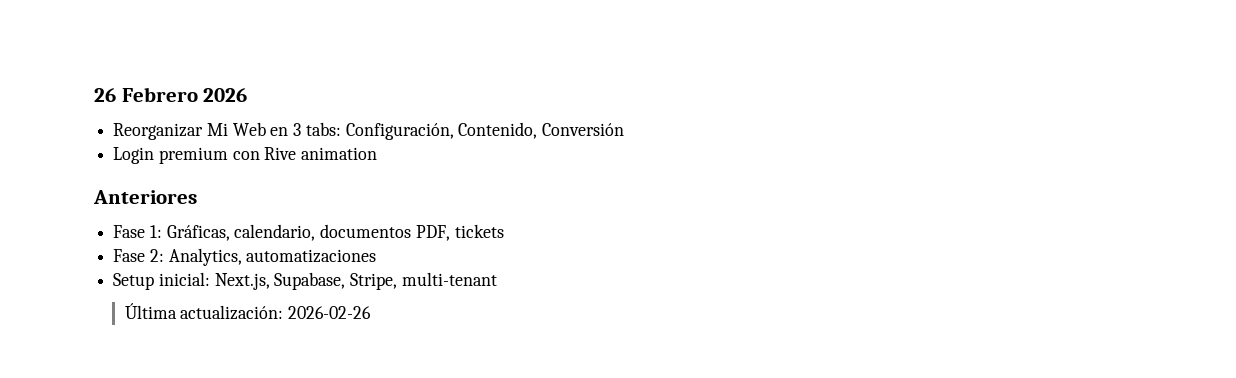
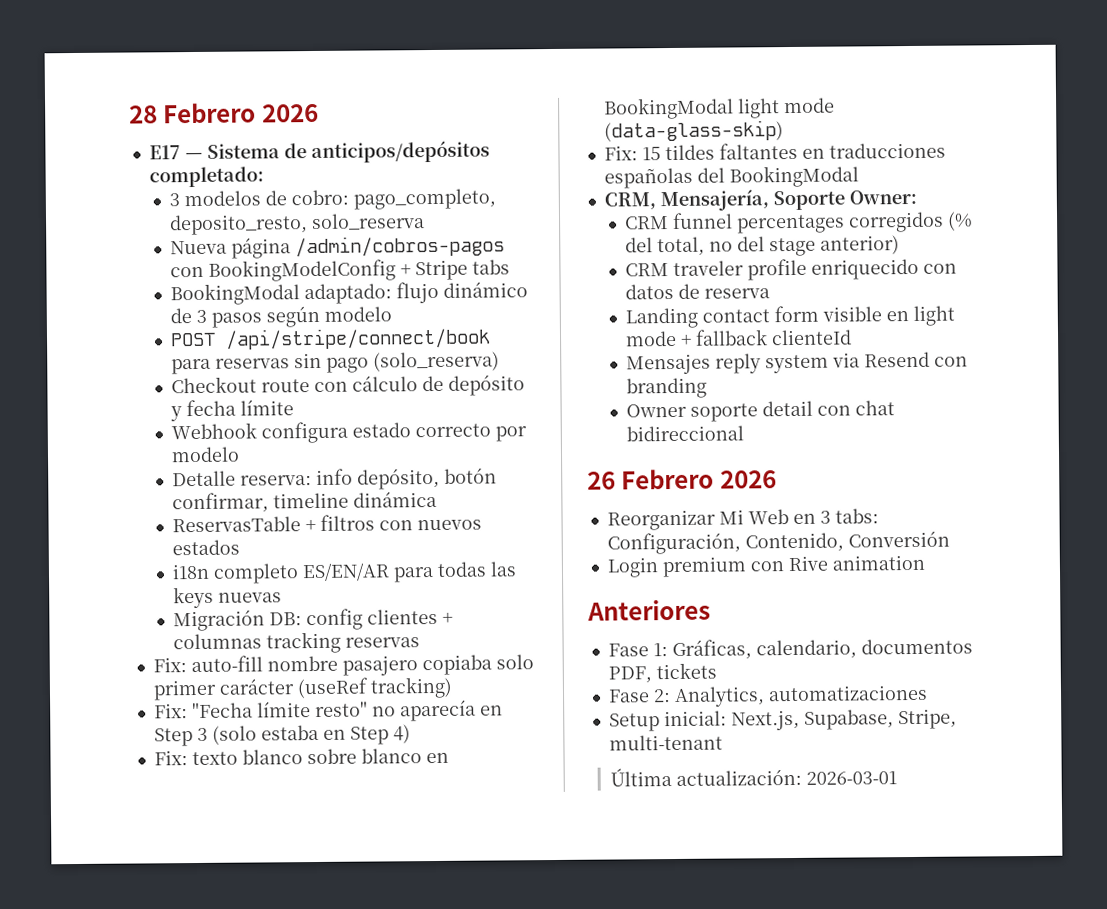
(94, 95) none -> [129,102,319,124] [148,140,490,164] [148,166,264,188] [169,188,497,210] [169,213,426,236] [170,235,506,259] [170,259,511,282] [170,281,529,306] [170,305,393,328] [170,327,492,350] [171,351,501,375] [171,374,526,396] [170,399,295,422] [171,421,528,444] [171,446,241,463] [172,467,498,490] [172,490,438,514] [172,514,483,533] [172,539,241,556] [172,561,518,584] [173,586,283,609] [173,608,454,632] [173,631,421,654] [152,654,534,676] [152,676,453,701] [153,699,503,722] [153,724,411,747] [153,748,449,766] [603,97,835,120] [603,120,784,142] [603,142,946,161] [603,165,859,189] [603,189,917,212] [625,211,974,234] [625,235,901,257] [625,258,958,281] [625,283,771,300] [625,305,956,329] [625,329,853,347] [626,351,969,375] [626,377,708,399] [626,400,896,422] [626,425,745,442] 28 Febrero 2026 // E17 — Sistema de anticipos/depósitos completado: // 3 modelos de cobro: pago_completo, deposito_resto, solo_reserva // Nueva página /admin/cobros-pagos con BookingModelConfig + Stripe tabs // BookingModal adaptado: flujo dinámico de 3 pasos según modelo // POST /api/stripe/connect/book para reservas sin pago (solo_reserva) // Checkout route con cálculo de depósito y fecha límite // Webhook configura estado correcto por modelo // Detalle reserva: info depósito, botón confirmar, timeline dinámica // ReservasTable + filtros con nuevos estados // i18n completo ES/EN/AR para todas las keys nuevas // Migración DB: config clientes + columnas tracking reservas // Fix: auto-fill nombre pasajero copiaba solo primer carácter (useRef tracking) // Fix: "Fecha límite resto" no aparecía en Step 3 (solo estaba en Step 4) // Fix: texto blanco sobre blanco en BookingModal light mode (data-glass-skip) // Fix: 15 tildes faltantes en traducciones españolas del BookingModal // CRM, Mensajería, Soporte Owner: // CRM funnel percentages corregidos (% del total, no del stage anterior) // CRM traveler profile enriquecido con datos de reserva // Landing contact form visible en light mode + fallback clienteId // Mensajes reply system via Resend con branding // Owner soporte detail con chat bidireccional //
[288,306,372,319] 2026-02-26 -> [805,771,897,785] 2026-03-01

